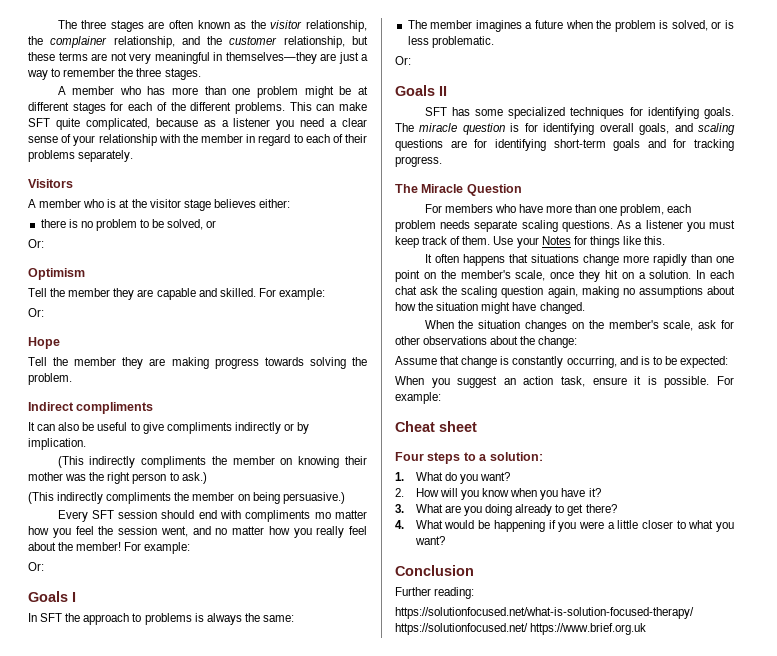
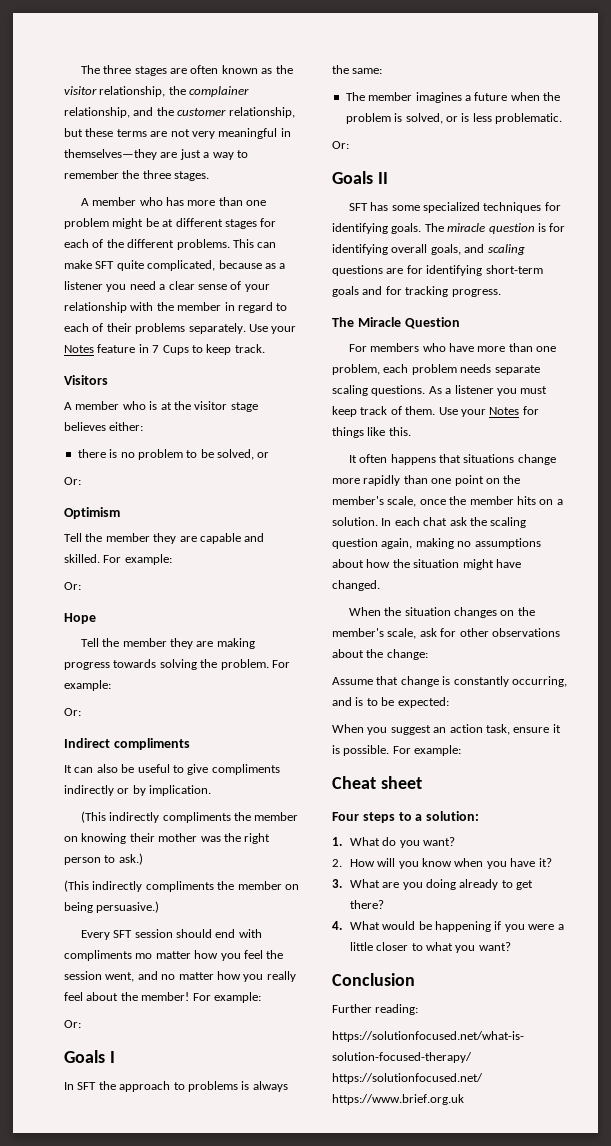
(134, 156) none -> [248,324,297,334] [64,344,265,355] Use your Notes feature in 7 Cups to keep track.
(72, 379) none -> [271,660,290,668] [64,680,111,691] [64,708,81,716] For example: // Or:
[579,270,618,282] they hit -> [449,496,536,505] the member hits

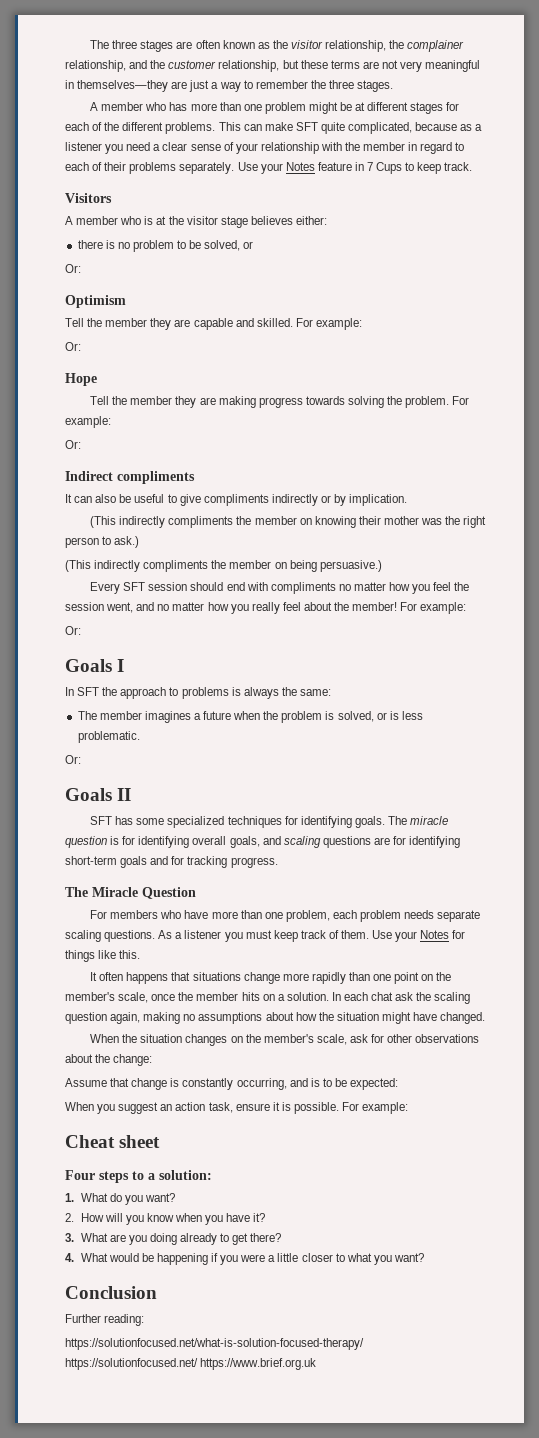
[135,953,153,959] mo -> [338,584,351,591] no

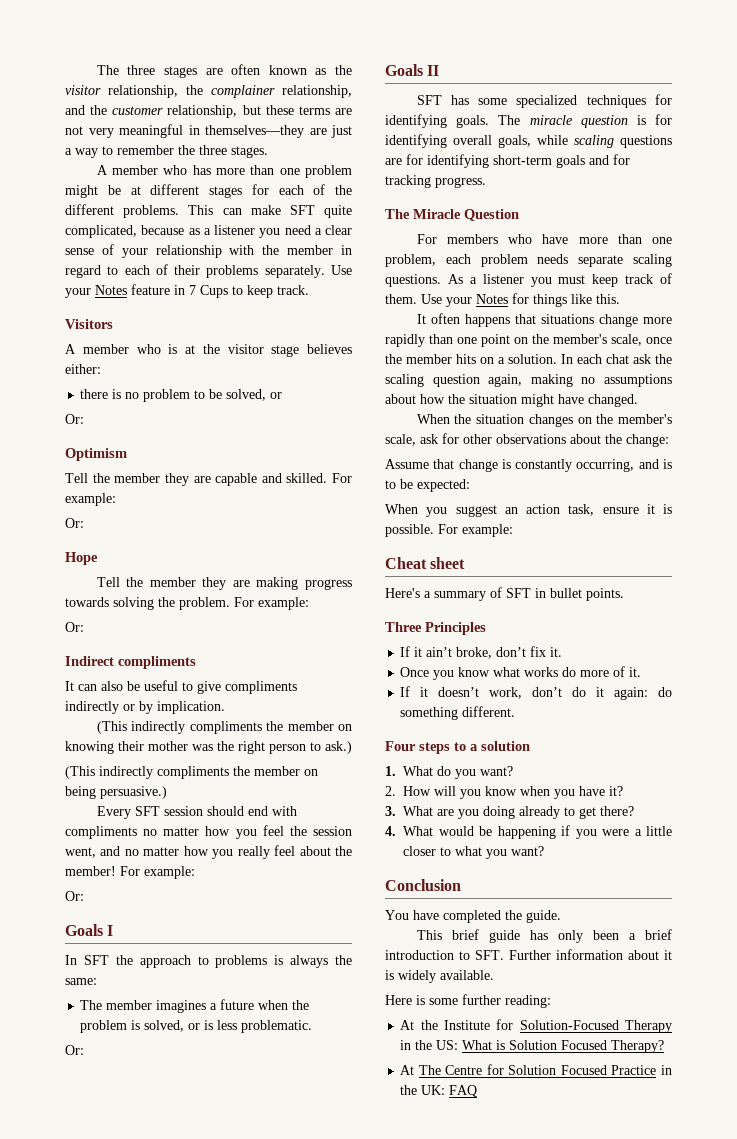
[262,836,281,845] and -> [537,135,568,145] while
(161, 1141) none -> [385,587,624,601] [385,622,486,635] [400,646,563,659] [400,666,642,680] [400,686,672,700] [400,706,516,720] // Here's a summary of SFT in bullet points. // Three Principles // If it ain’t broke, don’t fix it. // Once you know what works do more of it. // If it doesn’t work, don’t do it again: do something different.
[159,1170,212,1180] solution: -> [481,741,530,751] solution
[65,1314,145,1326] [65,1338,364,1350] [65,1358,317,1370] Further reading: // https://solutionfocused.net/what-is-solution-focused-therapy/ https://solutionfocused.net/ https://www.brief.org.uk -> [385,910,561,923] [416,929,672,943] [385,949,672,960] [385,970,494,983] [385,994,551,1008] [400,1019,672,1033] [400,1040,665,1053] [400,1064,672,1075] [400,1085,478,1097] You have completed the guide. // This brief guide has only been a brief introduction to SFT. Further information about it is widely available. // Here is some further reading: // At the Institute for Solution-Focused Therapy in the US: What is Solution Focused Therapy? // At The Centre for Solution Focused Practice in the UK: FAQ

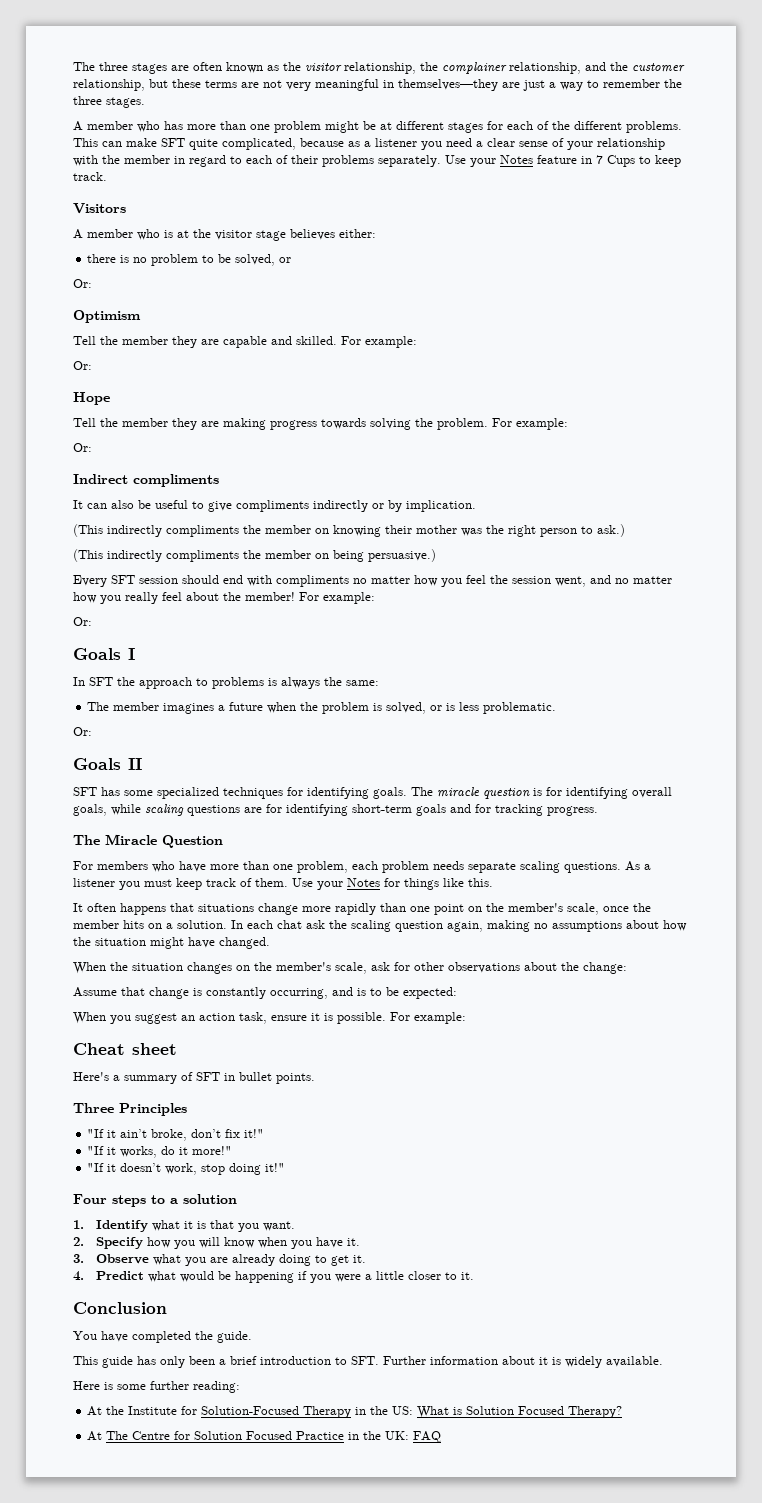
[400,646,411,657] If -> [87,1129,105,1138] "If
[550,647,563,657] [400,666,642,680] [400,686,672,700] [400,706,516,720] it. // Once you know what works do more of it. // If it doesn’t work, don’t do it again: do something different. -> [244,1129,265,1138] [87,1146,233,1158] [87,1163,286,1175] it!" // "If it works, do it more!" // "If it doesn’t work, stop doing it!"
[403,766,513,779] [385,786,481,799] What do you want? // 2. How will you -> [95,1220,295,1232] [73,1237,220,1249] Identify what it is that you want. // 2. Specify how you will
[609,786,623,796] it? -> [346,1238,360,1246] it.
[403,806,560,819] What are you doing already -> [95,1254,311,1266] Observe what you are already doing
[600,806,634,816] there? -> [352,1255,366,1263] it.
[403,826,433,836] What -> [95,1271,176,1282] Predict what
[455,846,544,859] what you want? -> [460,1272,474,1280] it.
[451,929,479,940] brief -> (98, 1360) none

